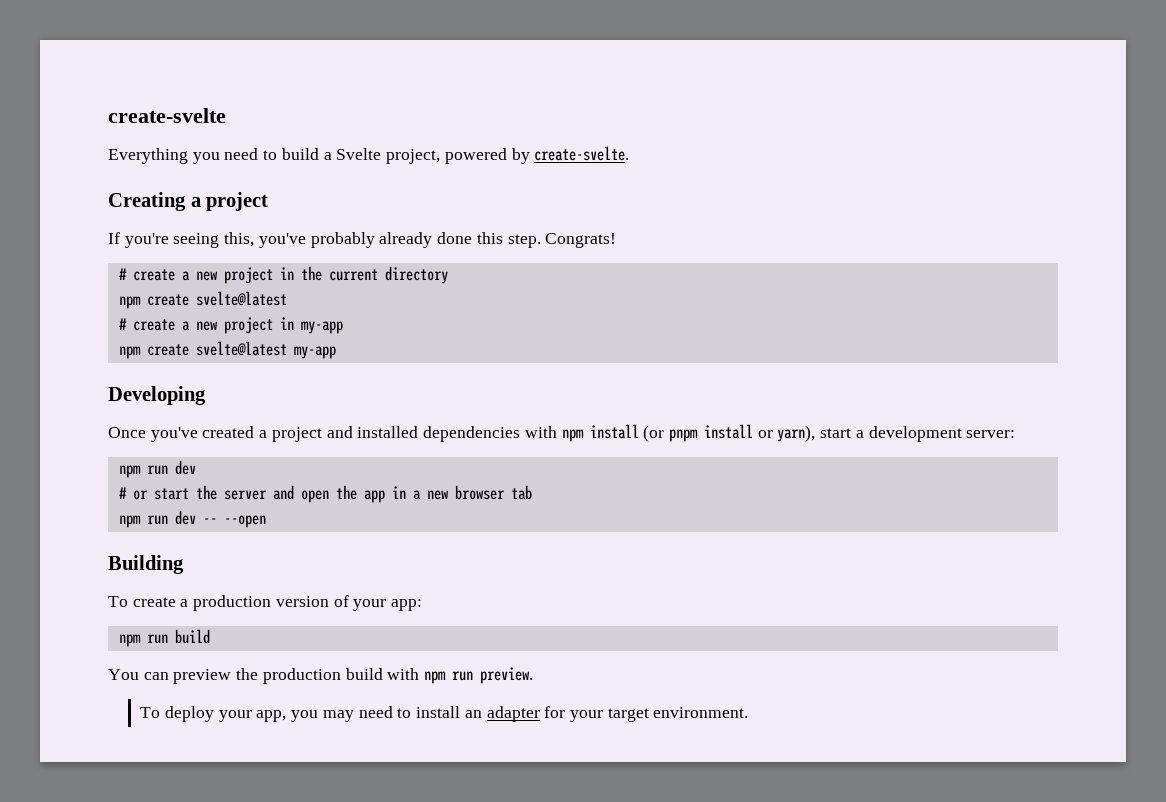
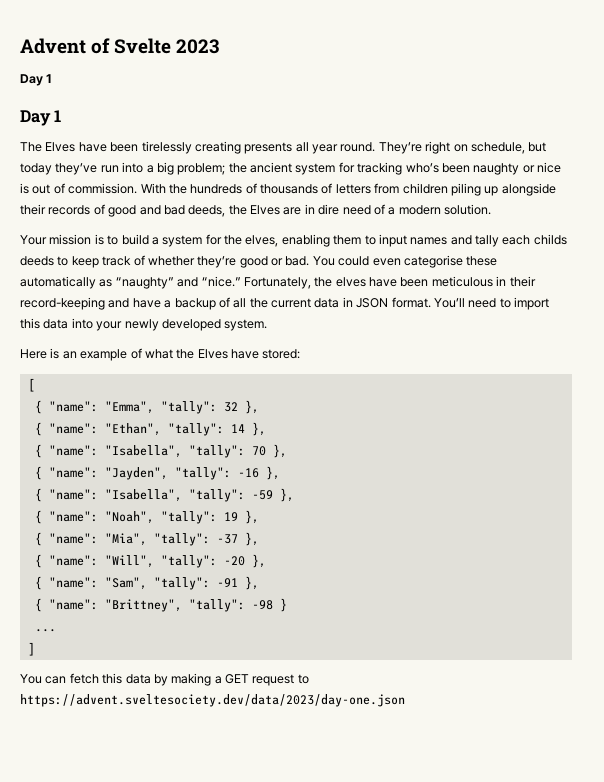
[108,108,226,123] [108,146,630,164] [108,192,269,211] [108,232,617,248] [118,266,448,284] [118,291,287,309] [118,317,343,334] [118,341,336,359] [108,386,206,405] [108,424,1016,442] [118,460,196,478] [118,485,532,503] [118,510,266,528] [108,555,184,574] [108,595,423,611] [118,629,210,647] [108,667,534,684] [140,706,749,722] create-svelte // Everything you need to build a Svelte project, powered by create-svelte. // Creating a project // If you're seeing this, you've probably already done this step. Congrats! // # create a new project in the current directory // npm create svelte@latest // # create a new project in my-app // npm create svelte@latest my-app // Developing // Once you've created a project and installed dependencies with npm install (or pnpm install or yarn), start a development server: // npm run dev // # or start the server and open the app in a new browser tab // npm run dev -- --open // Building // To create a production version of your app: // npm run build // You can preview the production build with npm run preview. // To deploy your app, you may need to install an adapter for your target environment. -> [20,38,220,54] [20,74,53,86] [20,110,62,126] [20,141,547,154] [20,162,561,175] [20,183,556,196] [20,204,491,217] [20,234,567,247] [20,255,498,268] [20,276,536,289] [20,297,549,310] [20,318,268,331] [20,348,301,361] [27,378,35,392] [34,400,259,414] [34,422,266,436] [34,444,287,458] [34,466,280,480] [34,488,294,502] [34,510,259,524] [34,532,259,546] [34,554,266,568] [34,576,259,590] [34,598,287,612] [34,629,56,632] [27,642,35,656] [20,673,309,686] [20,694,405,707] Advent of Svelte 2023 // Day 1 // Day 1 // The Elves have been tirelessly creating presents all year round. They’re right on schedule, but today they’ve run into a big problem; the ancient system for tracking who’s been naughty or nice is out of commission. With the hundreds of thousands of letters from children piling up alongside their records of good and bad deeds, the Elves are in dire need of a modern solution. // Your mission is to build a system for the elves, enabling them to input names and tally each childs deeds to keep track of whether they’re good or bad. You could even categorise these automatically as “naughty” and “nice.” Fortunately, the elves have been meticulous in their record-keeping and have a backup of all the current data in JSON format. You’ll need to import this data into your newly developed system. // Here is an example of what the Elves have stored: // [ // { "name": "Emma", "tally": 32 }, // { "name": "Ethan", "tally": 14 }, // { "name": "Isabella", "tally": 70 }, // { "name": "Jayden", "tally": -16 }, // { "name": "Isabella", "tally": -59 }, // { "name": "Noah", "tally": 19 }, // { "name": "Mia", "tally": -37 }, // { "name": "Will", "tally": -20 }, // { "name": "Sam", "tally": -91 }, // { "name": "Brittney", "tally": -98 } // ... // ] // You can fetch this data by making a GET request to https://advent.sveltesociety.dev/data/2023/day-one.json

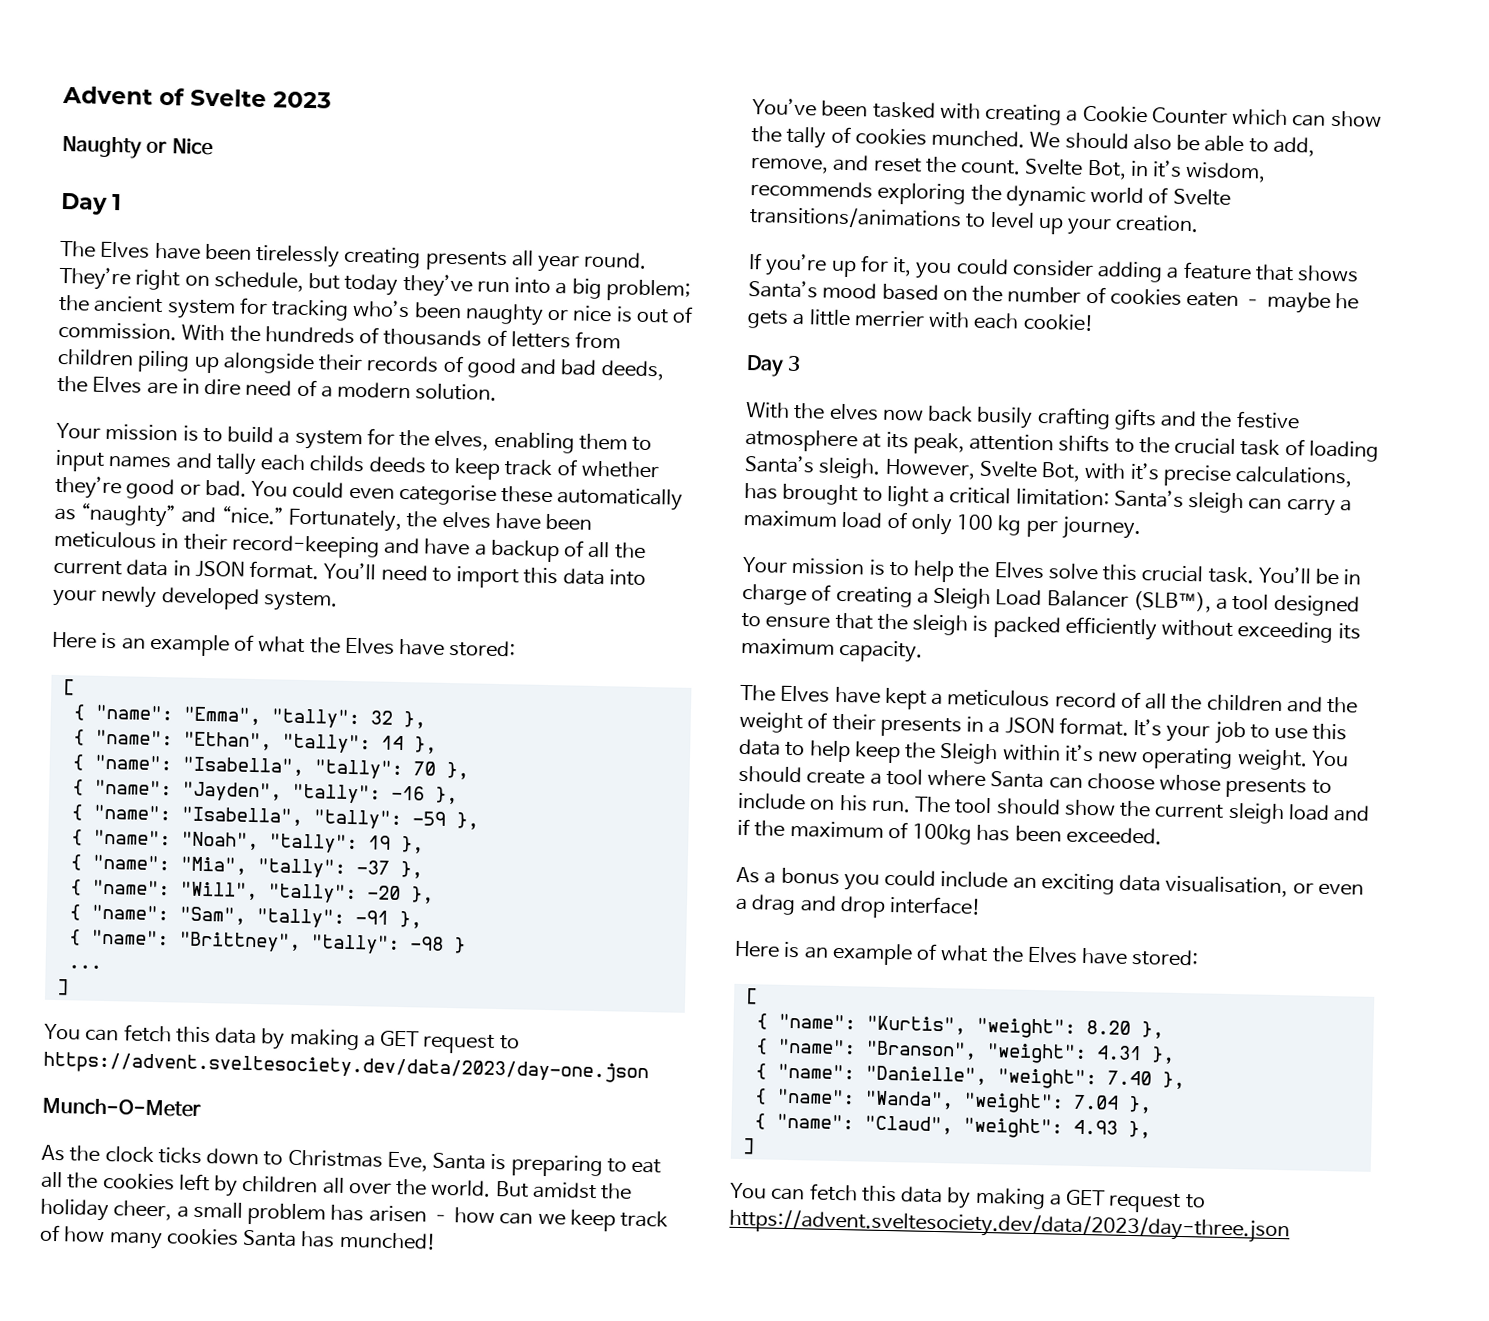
[20,74,53,86] Day 1 -> [62,135,213,159] Naughty or Nice
(405, 700) none -> [42,1097,201,1117] [41,1144,662,1178] [41,1171,633,1200] [40,1198,669,1232] [40,1224,437,1250] [752,98,1382,128] [751,126,1315,157] [750,154,1267,183] [750,180,1231,208] [749,206,1200,236] [748,253,1360,283] [748,280,1359,314] [747,309,1095,332] [746,354,802,377] [745,401,1300,431] [745,428,1379,462] [744,454,1354,488] [744,482,1352,517] [743,509,1141,541] [742,556,1362,586] [742,583,1360,617] [741,612,1361,644] [741,637,924,663] [740,684,1359,714] [739,711,1348,745] [739,738,1349,771] [738,765,1332,799] [737,792,1371,825] [737,818,1162,845] [736,866,1364,898] [735,894,983,918] [734,940,1200,967] [744,988,758,1005] [755,1013,1164,1039] [754,1038,1175,1065] [754,1063,1185,1090] [753,1088,1152,1114] [753,1113,1151,1139] [741,1138,755,1155] [730,1182,1206,1214] [729,1208,1290,1244] // Munch-O-Meter // As the clock ticks down to Christmas Eve, Santa is preparing to eat all the cookies left by children all over the world. But amidst the holiday cheer, a small problem has arisen – how can we keep track of how many cookies Santa has munched! // You’ve been tasked with creating a Cookie Counter which can show the tally of cookies munched. We should also be able to add, remove, and reset the count. Svelte Bot, in it’s wisdom, recommends exploring the dynamic world of Svelte transitions/animations to level up your creation. // If you’re up for it, you could consider adding a feature that shows Santa’s mood based on the number of cookies eaten – maybe he gets a little merrier with each cookie! // Day 3 // With the elves now back busily crafting gifts and the festive atmosphere at its peak, attention shifts to the crucial task of loading Santa’s sleigh. However, Svelte Bot, with it’s precise calculations, has brought to light a critical limitation: Santa’s sleigh can carry a maximum load of only 100 kg per journey. // Your mission is to help the Elves solve this crucial task. You’ll be in charge of creating a Sleigh Load Balancer (SLB™), a tool designed to ensure that the sleigh is packed efficiently without exceeding its maximum capacity. // The Elves have kept a meticulous record of all the children and the weight of their presents in a JSON format. It’s your job to use this data to help keep the Sleigh within it’s new operating weight. You should create a tool where Santa can choose whose presents to include on his run. The tool should show the current sleigh load and if the maximum of 100kg has been exceeded. // As a bonus you could include an exciting data visualisation, or even a drag and drop interface! // Here is an example of what the Elves have stored: // [ // { "name": "Kurtis", "weight": 8.20 }, // { "name": "Branson", "weight": 4.31 }, // { "name": "Danielle", "weight": 7.40 }, // { "name": "Wanda", "weight": 7.04 }, // { "name": "Claud", "weight": 4.93 }, // ] // You can fetch this data by making a GET request to https://advent.sveltesociety.dev/data/2023/day-three.json

